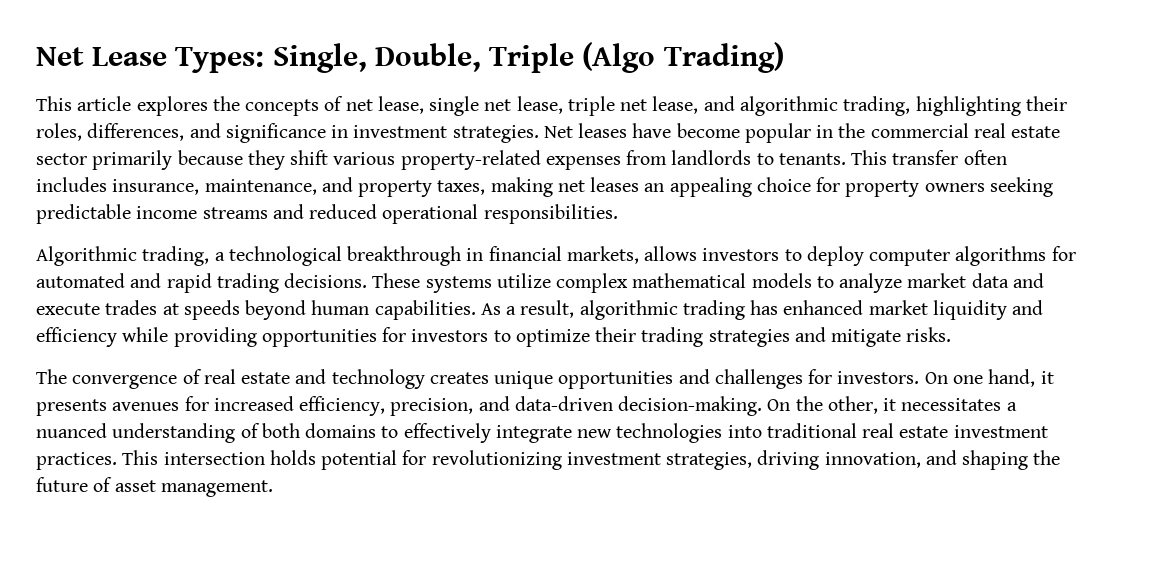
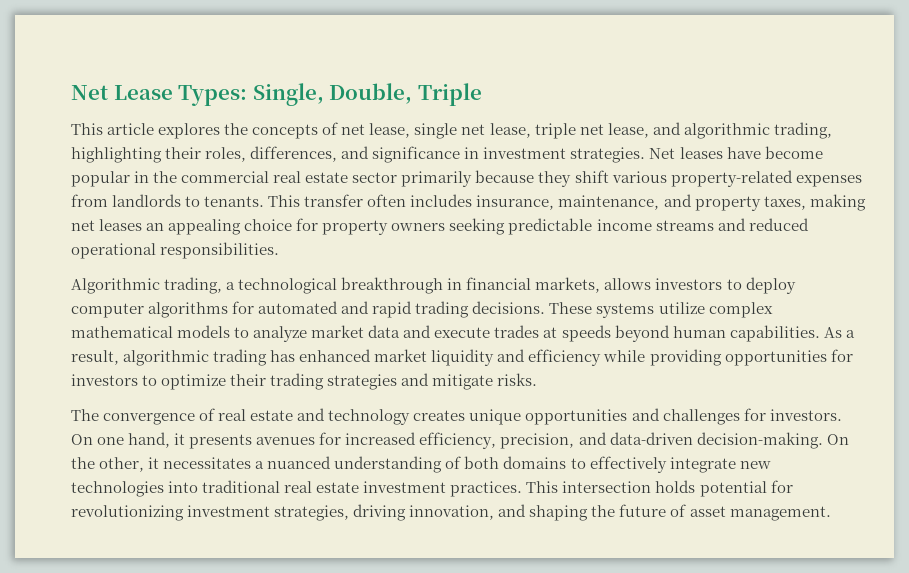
[582,42,784,73] (Algo Trading) -> (482, 94) none

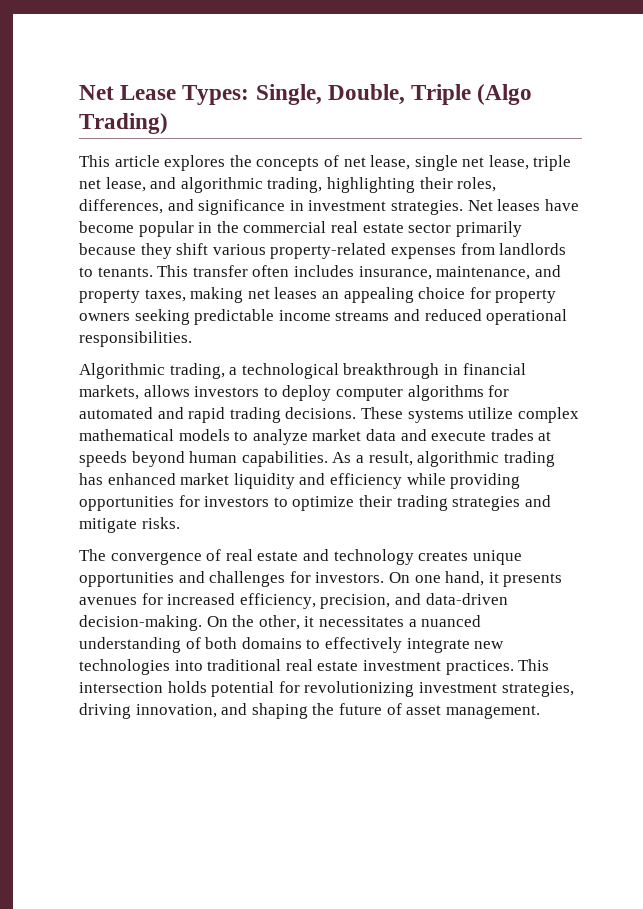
(482, 94) none -> [477,84,533,105] [79,113,168,134] (Algo Trading)

